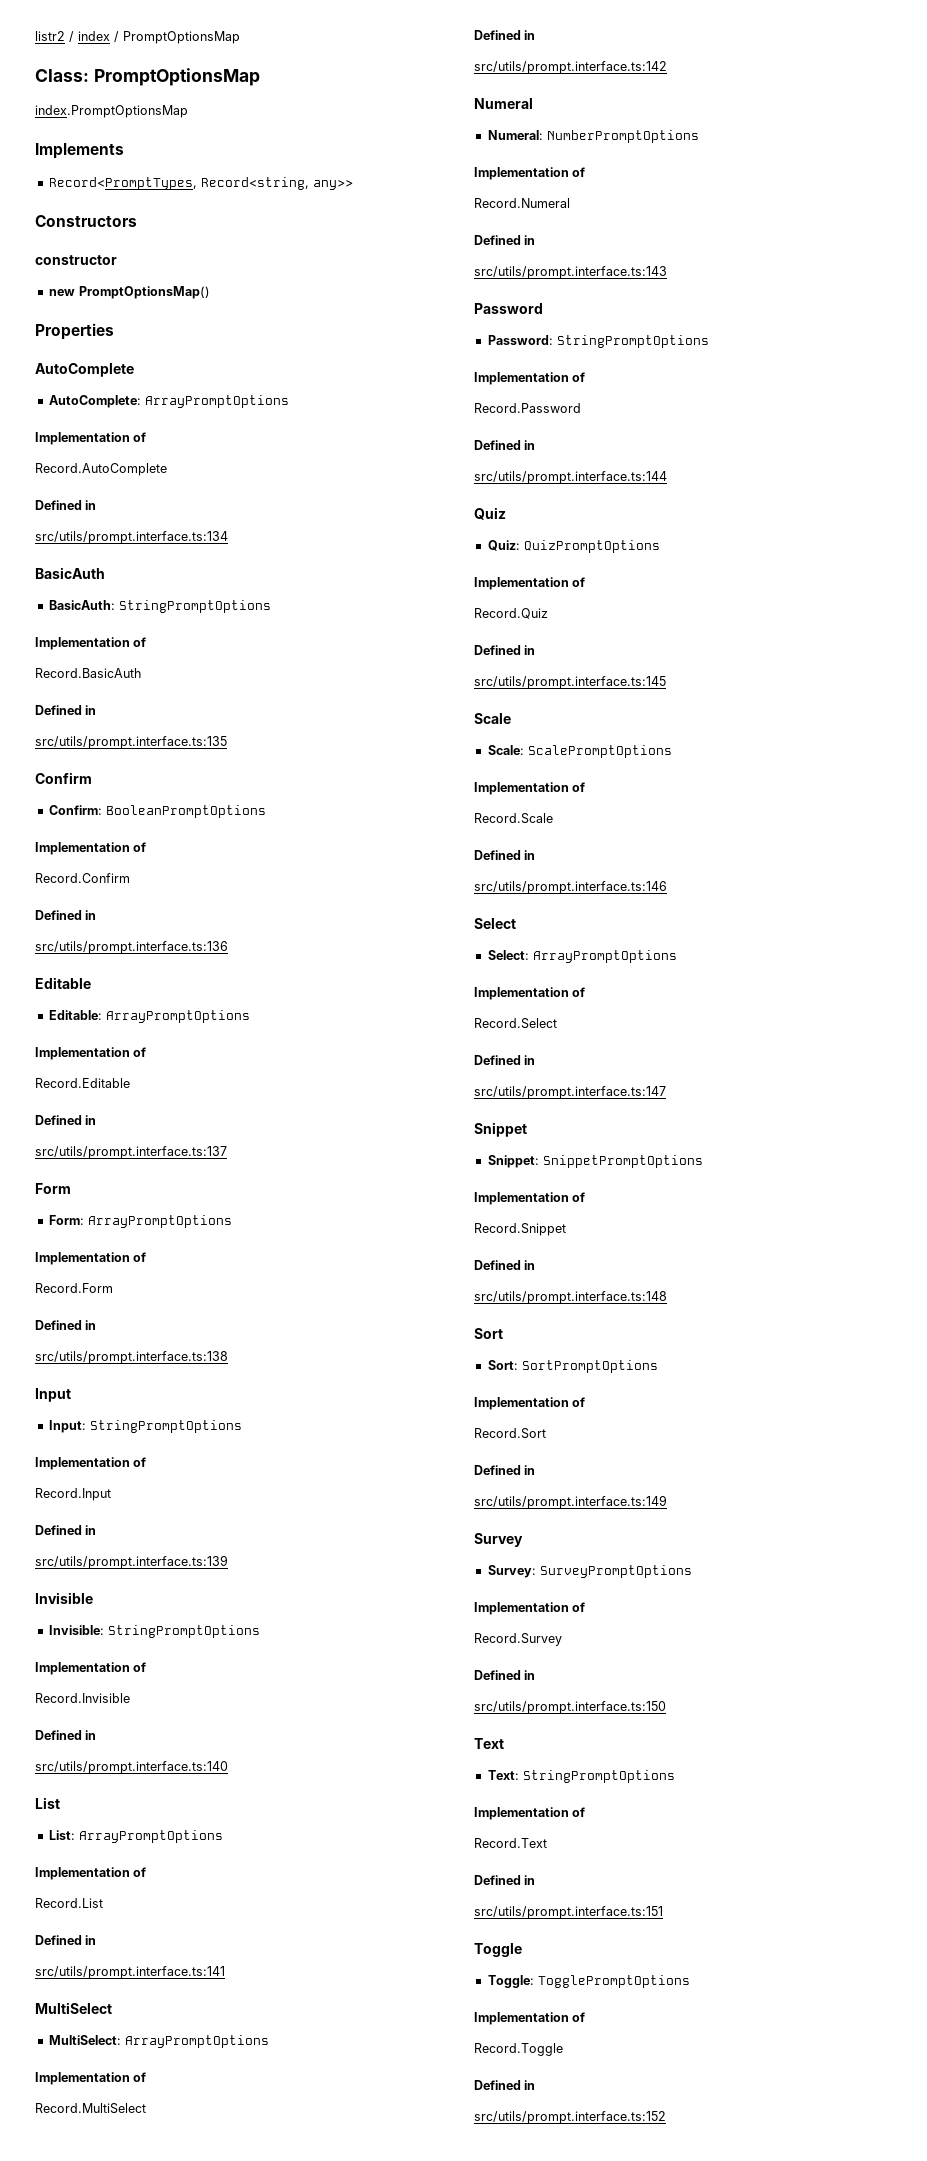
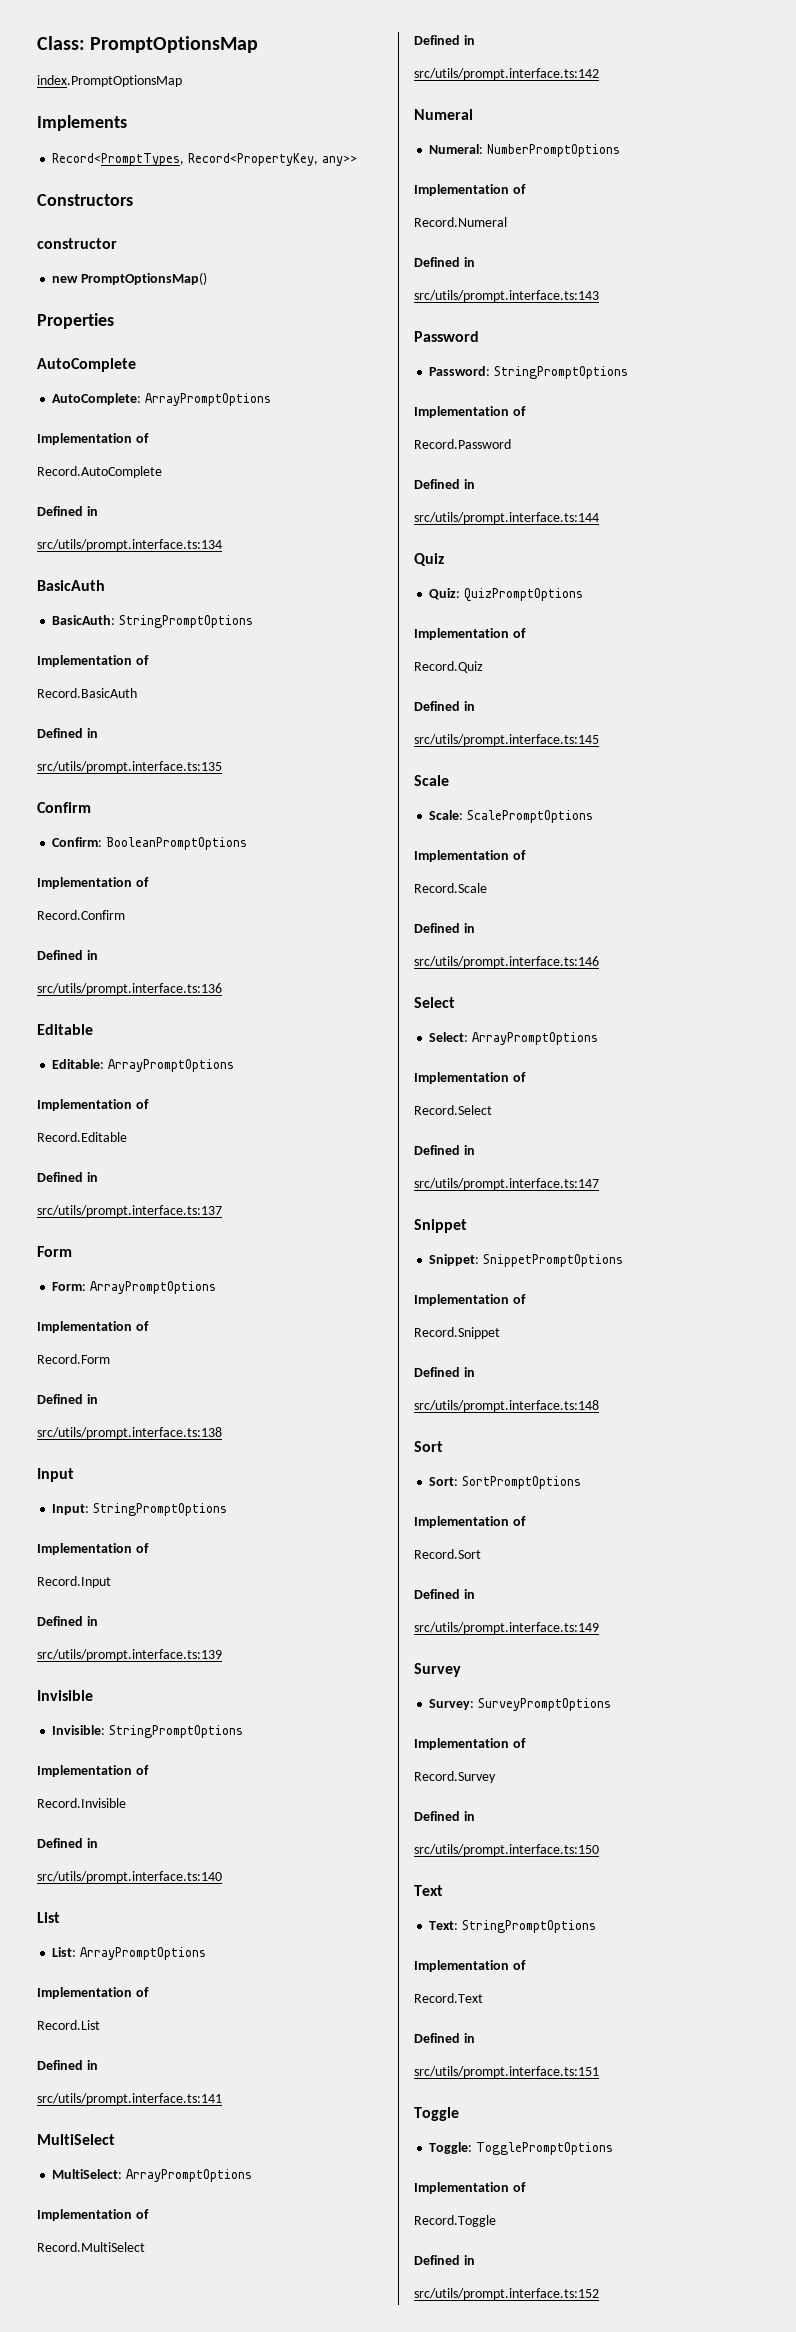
[35,31,240,44] listr2 / index / PromptOptionsMap // -> (37, 43) none
[200,177,309,190] Record<string, -> [188,153,319,166] Record<PropertyKey,

